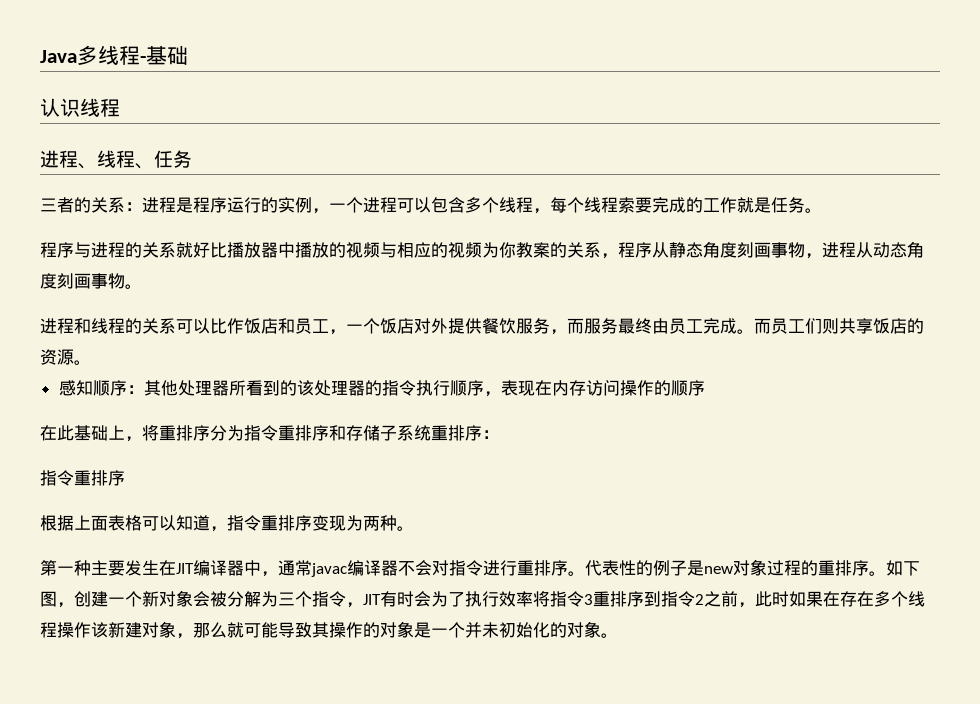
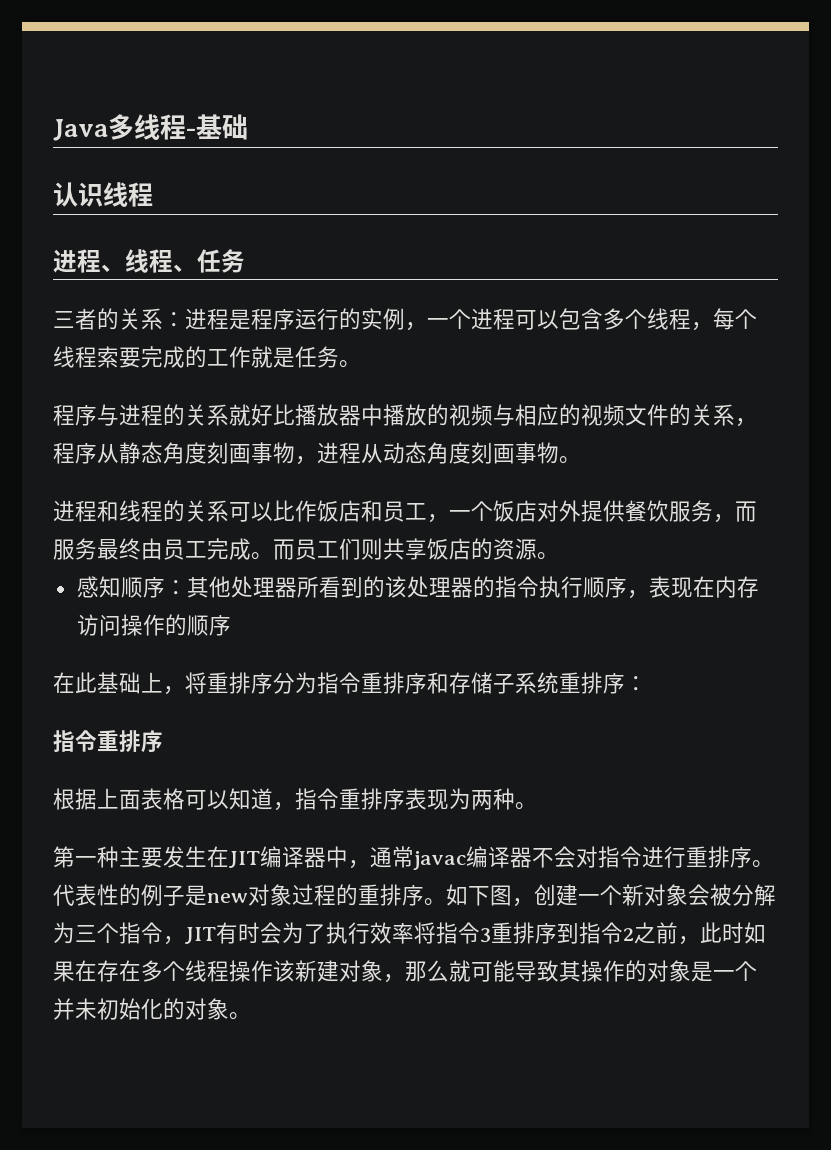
[482,242,550,258] 为你教案 -> [625,404,669,426] 文件
[312,515,329,531] 变 -> [405,788,427,810] 表

